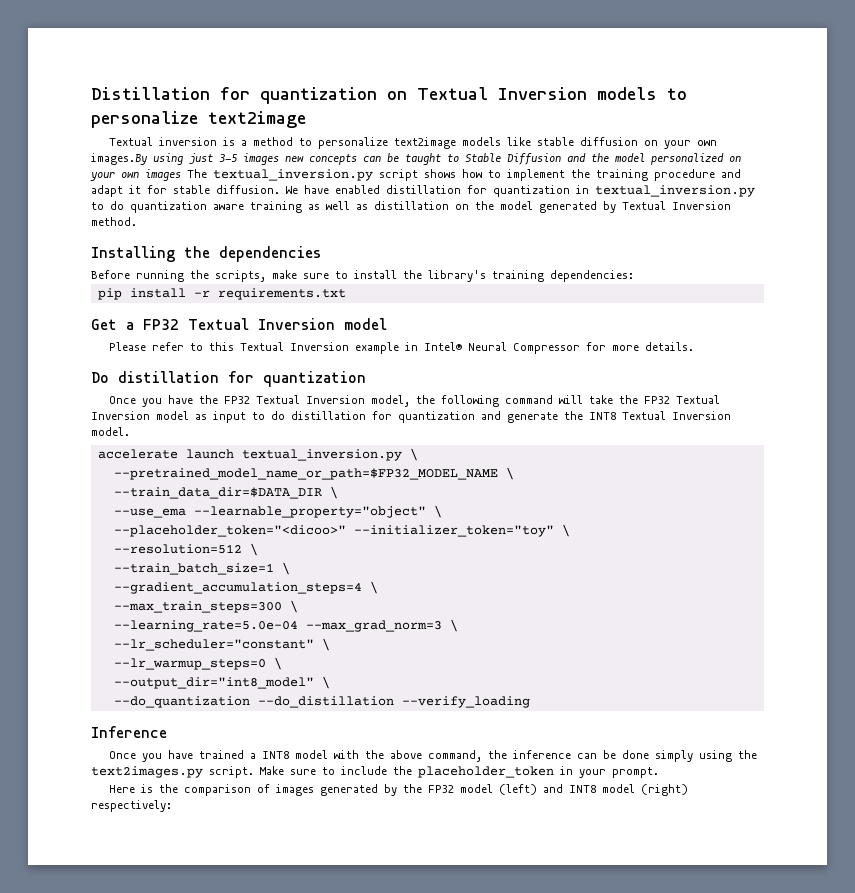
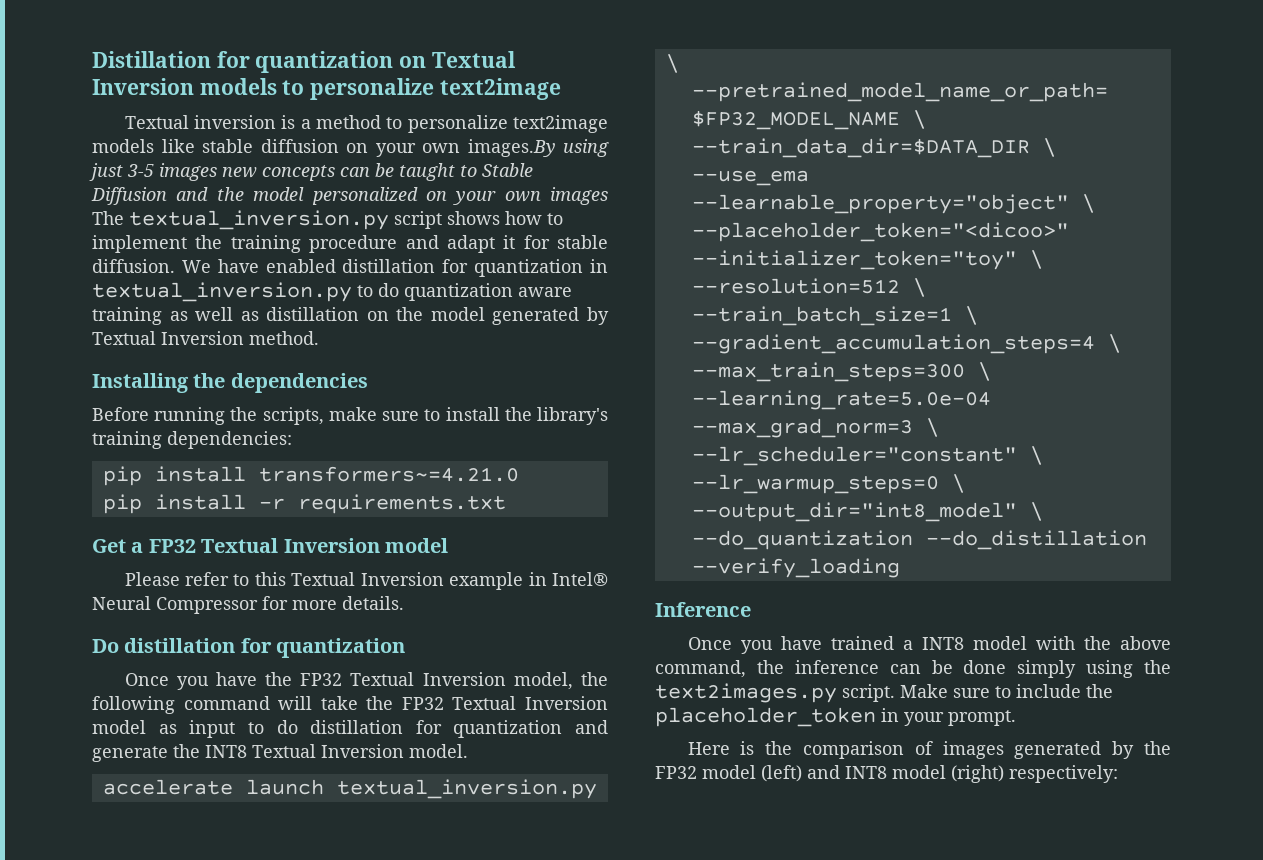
(634, 276) none -> [102,466,519,486] // pip install transformers~=4.21.0

